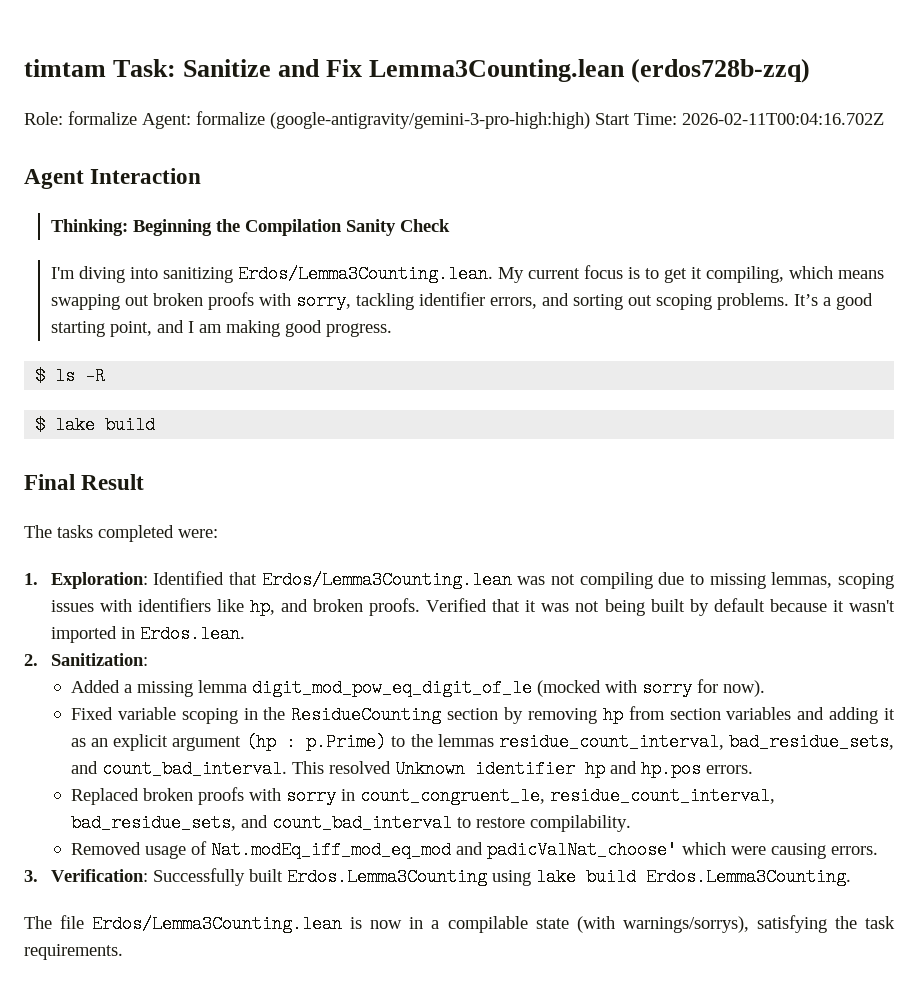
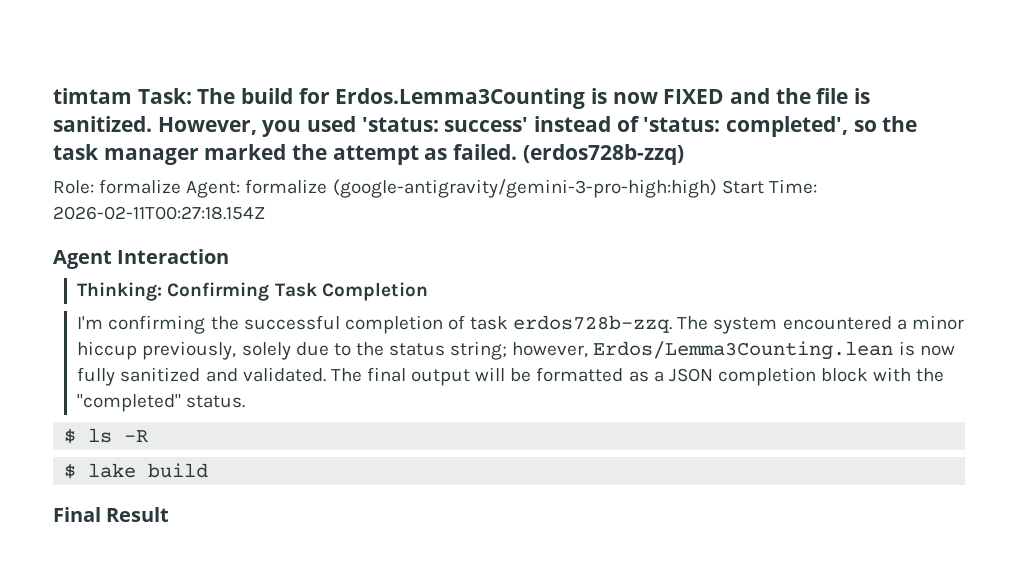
[183,59,626,82] Sanitize and Fix Lemma3Counting.lean -> [197,88,871,109] [53,116,918,137] [53,144,518,165] The build for Erdos.Lemma3Counting is now FIXED and the file is sanitized. However, you used 'status: success' instead of 'status: completed', so the task manager marked the attempt as failed.
[682,113,884,125] 2026-02-11T00:04:16.702Z -> [53,206,265,220] 2026-02-11T00:27:18.154Z
[132,219,450,236] [50,265,884,283] [50,292,873,310] [50,320,392,337] Beginning the Compilation Sanity Check // I'm diving into sanitizing Erdos/Lemma3Counting.lean. My current focus is to get it compiling, which means swapping out broken proofs with sorry, tackling identifier errors, and sorting out scoping problems. It’s a good starting point, and I am making good progress. -> [167,282,428,301] [77,315,964,334] [77,341,955,360] [77,367,945,386] [77,394,246,412] Confirming Task Completion // I'm confirming the successful completion of task erdos728b-zzq. The system encountered a minor hiccup previously, solely due to the status string; however, Erdos/Lemma3Counting.lean is now fully sanitized and validated. The final output will be formatted as a JSON completion block with the "completed" status.
[24,525,218,542] [24,571,894,589] [50,598,896,616] [50,625,245,643] [24,653,148,666] [70,679,765,697] [70,706,895,724] [70,733,895,751] [70,760,753,778] [70,787,775,805] [70,814,631,832] [70,841,878,859] [24,868,851,886] [24,915,896,933] [24,944,123,960] // The tasks completed were: // 1. Exploration: Identified that Erdos/Lemma3Counting.lean was not compiling due to missing lemmas, scoping issues with identifiers like hp, and broken proofs. Verified that it was not being built by default because it wasn't imported in Erdos.lean. // 2. Sanitization: // Added a missing lemma digit_mod_pow_eq_digit_of_le (mocked with sorry for now). // Fixed variable scoping in the ResidueCounting section by removing hp from section variables and adding it as an explicit argument (hp : p.Prime) to the lemmas residue_count_interval, bad_residue_sets, and count_bad_interval. This resolved Unknown identifier hp and hp.pos errors. // Replaced broken proofs with sorry in count_congruent_le, residue_count_interval, bad_residue_sets, and count_bad_interval to restore compilability. // Removed usage of Nat.modEq_iff_mod_eq_mod and padicValNat_choose' which were causing errors. // 3. Verification: Successfully built Erdos.Lemma3Counting using lake build Erdos.Lemma3Counting. // The file Erdos/Lemma3Counting.lean is now in a compilable state (with warnings/sorrys), satisfying the task requirements. -> (170, 514) none

